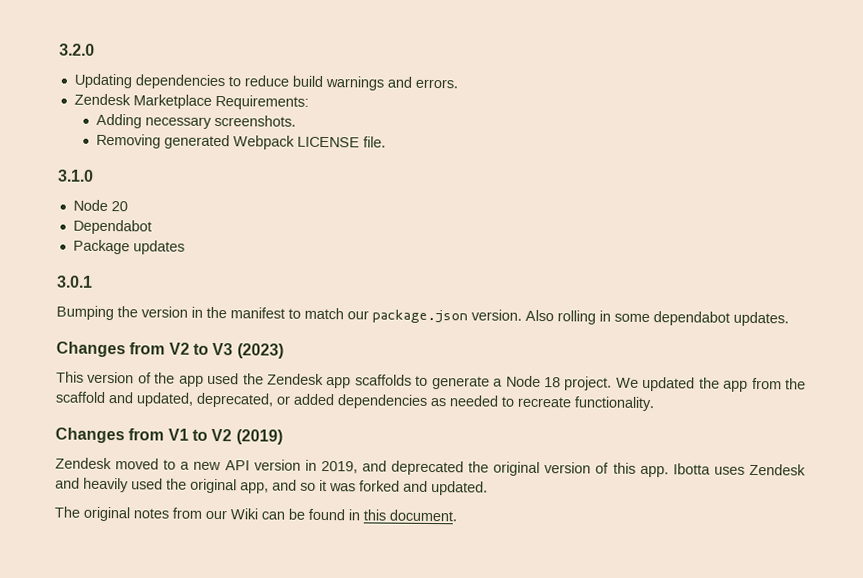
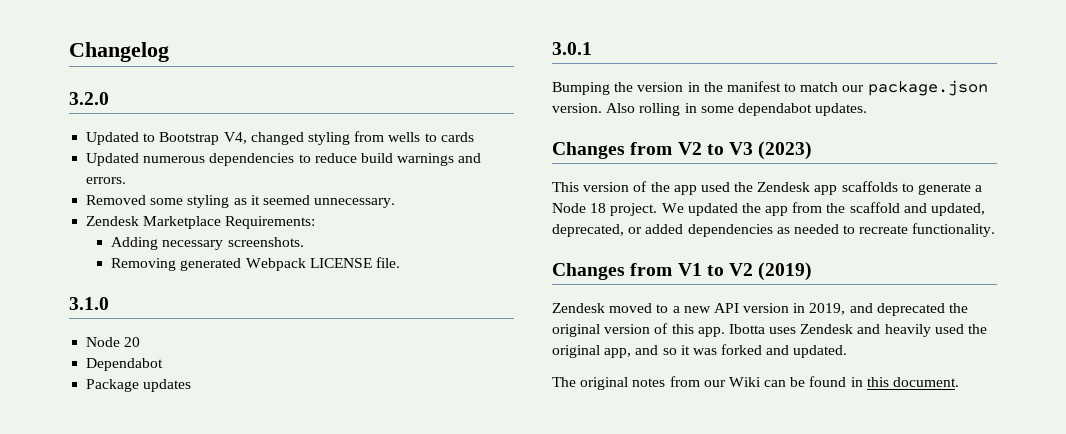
(59, 49) none -> [69,42,169,62] Changelog //
[73,73,132,89] Updating -> [86,131,474,145] [86,153,206,166] Updated to Bootstrap V4, changed styling from wells to cards // Updated numerous
(458, 83) none -> [86,195,396,208] // Removed some styling as it seemed unnecessary.

